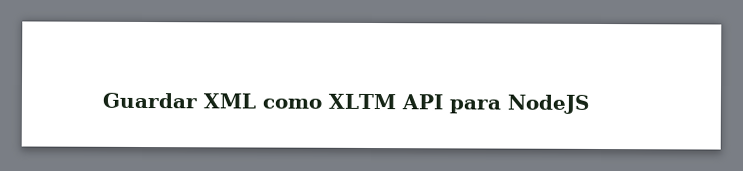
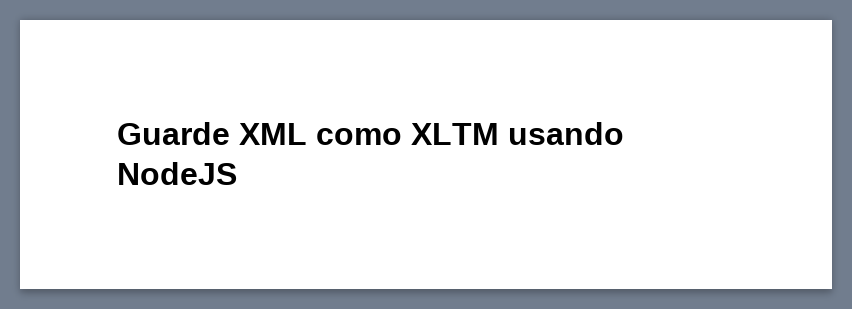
[102,92,197,109] Guardar -> [117,122,230,145] Guarde
[400,94,501,114] API para -> [508,122,624,145] usando

